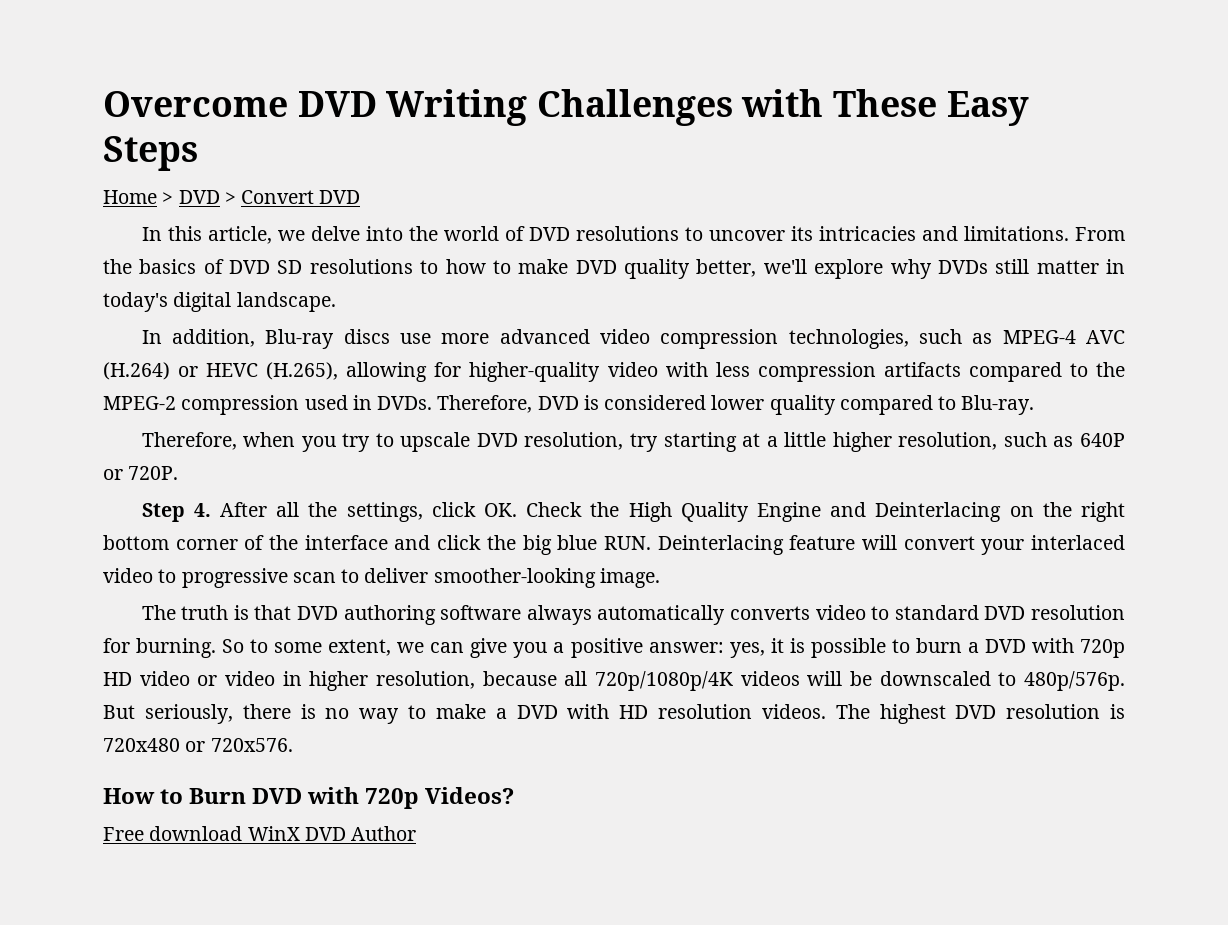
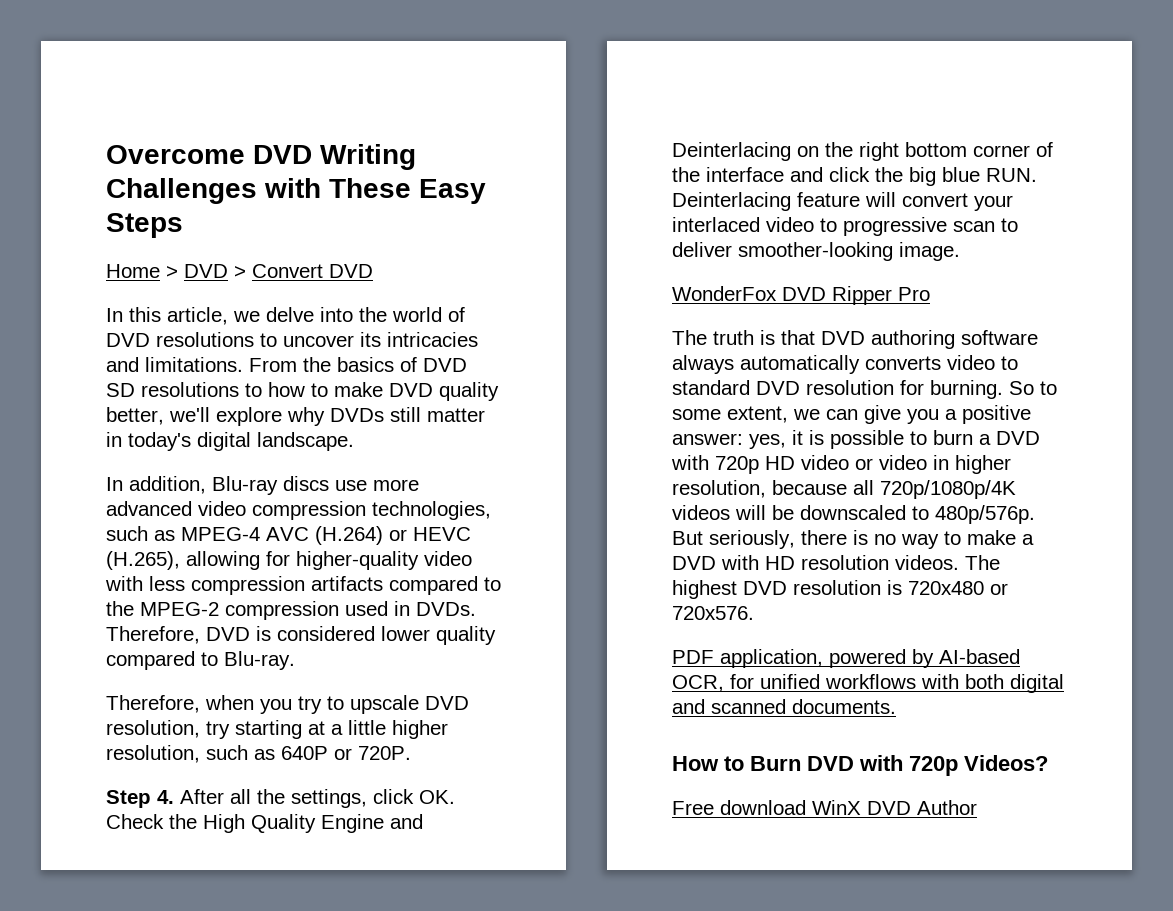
(660, 578) none -> [672,286,930,305] // WonderFox DVD Ripper Pro
(293, 745) none -> [672,649,1020,668] [672,674,1064,693] [672,699,896,714] // PDF application, powered by AI-based OCR, for unified workflows with both digital and scanned documents.

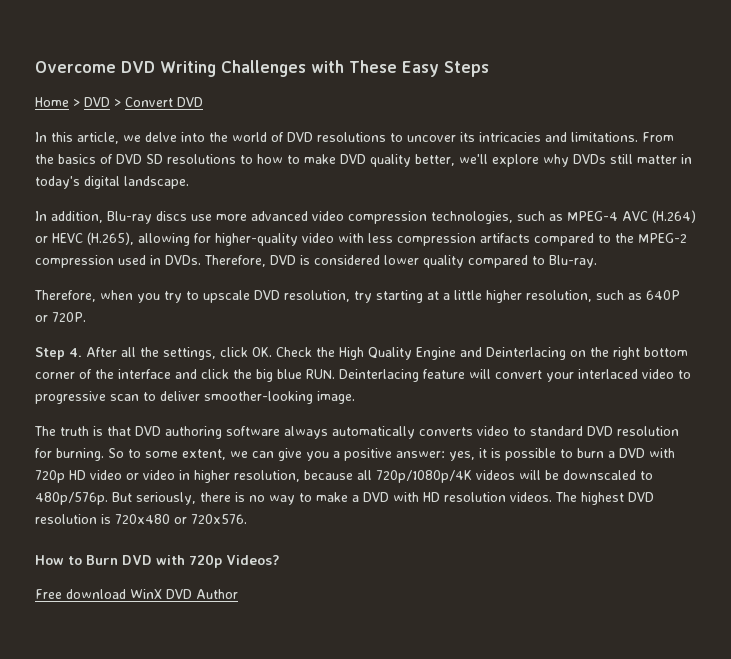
[672,286,930,305] // WonderFox DVD Ripper Pro -> (355, 397) none
[672,649,1020,668] [672,674,1064,693] [672,699,896,714] // PDF application, powered by AI-based OCR, for unified workflows with both digital and scanned documents. -> (247, 519) none

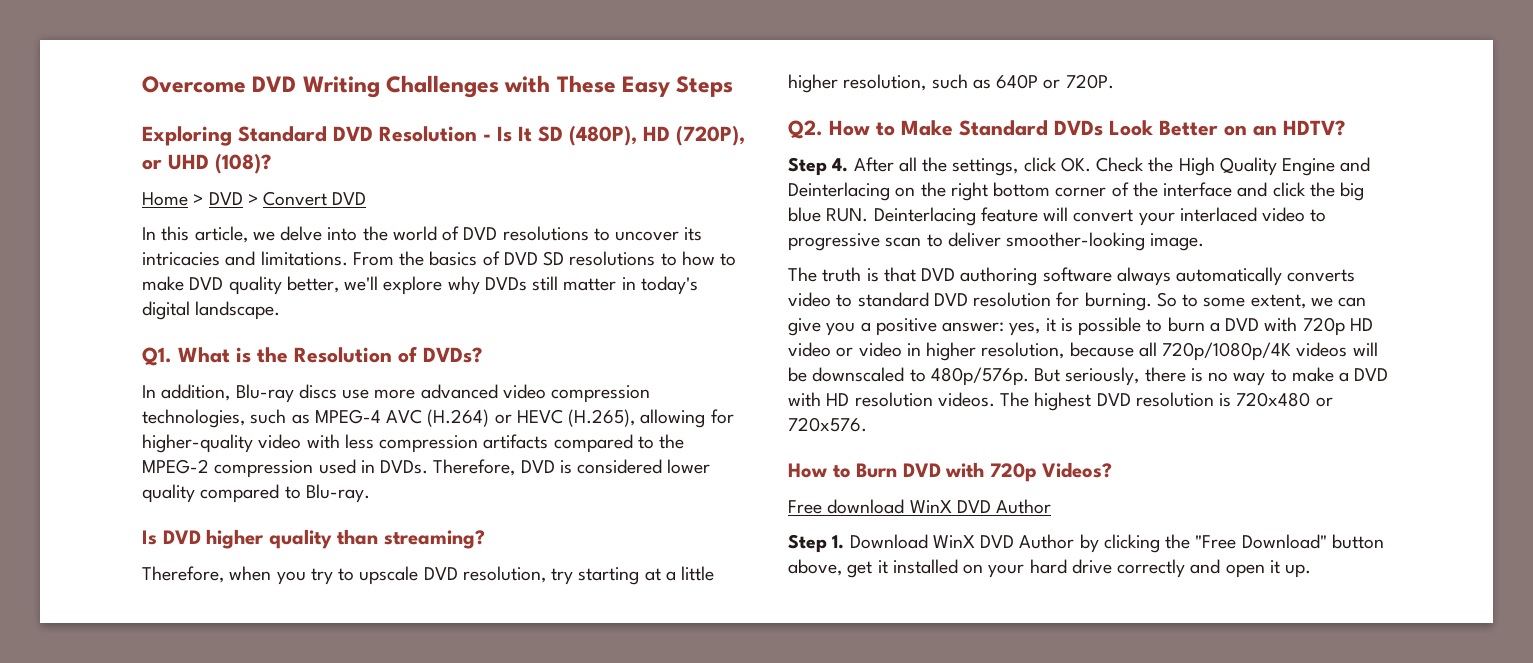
(489, 69) none -> [142,125,745,146] [142,153,271,174] // Exploring Standard DVD Resolution - Is It SD (480P), HD (720P), or UHD (108)?
(189, 182) none -> [142,346,482,366] // Q1. What is the Resolution of DVDs?
(597, 261) none -> [142,529,485,549] // Is DVD higher quality than streaming?
(86, 317) none -> [788,120,1345,139] // Q2. How to Make Standard DVDs Look Better on an HDTV?
(238, 594) none -> [788,534,1384,553] [788,559,1312,578] // Step 1. Download WinX DVD Author by clicking the "Free Download" button above, get it installed on your hard drive correctly and open it up.

